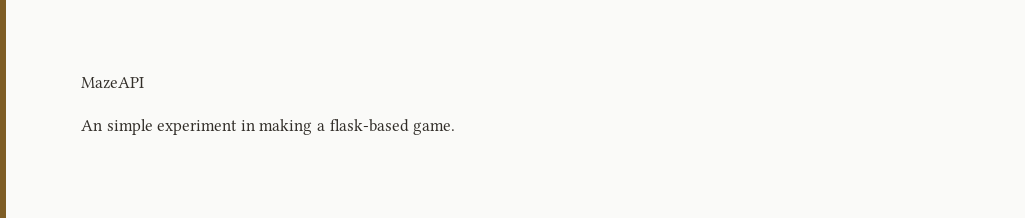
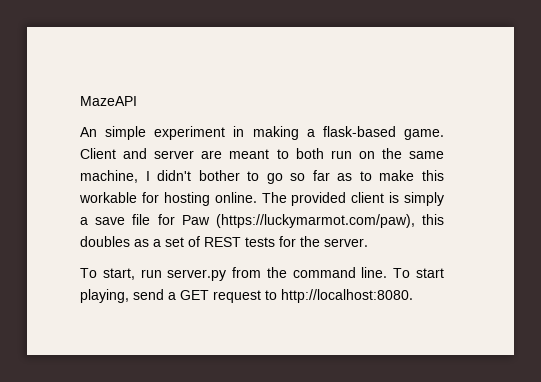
(456, 128) none -> [80,148,444,159] [80,170,444,184] [79,192,444,206] [80,214,445,228] [80,236,368,247] [80,267,444,281] [80,289,413,303] Client and server are meant to both run on the same machine, I didn't bother to go so far as to make this workable for hosting online. The provided client is simply a save file for Paw (https://luckymarmot.com/paw), this doubles as a set of REST tests for the server. // To start, run server.py from the command line. To start playing, send a GET request to http://localhost:8080.

